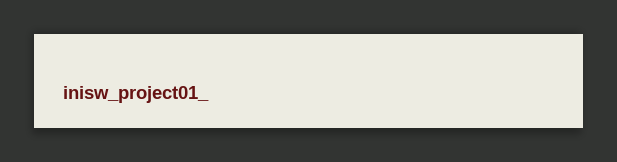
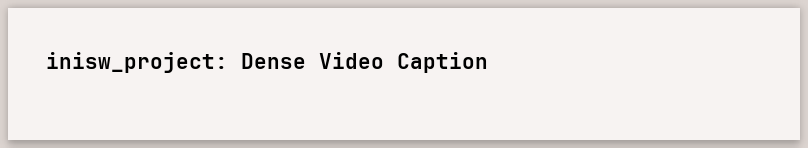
[63,86,209,103] inisw_project01_ -> [46,52,488,73] inisw_project: Dense Video Caption

